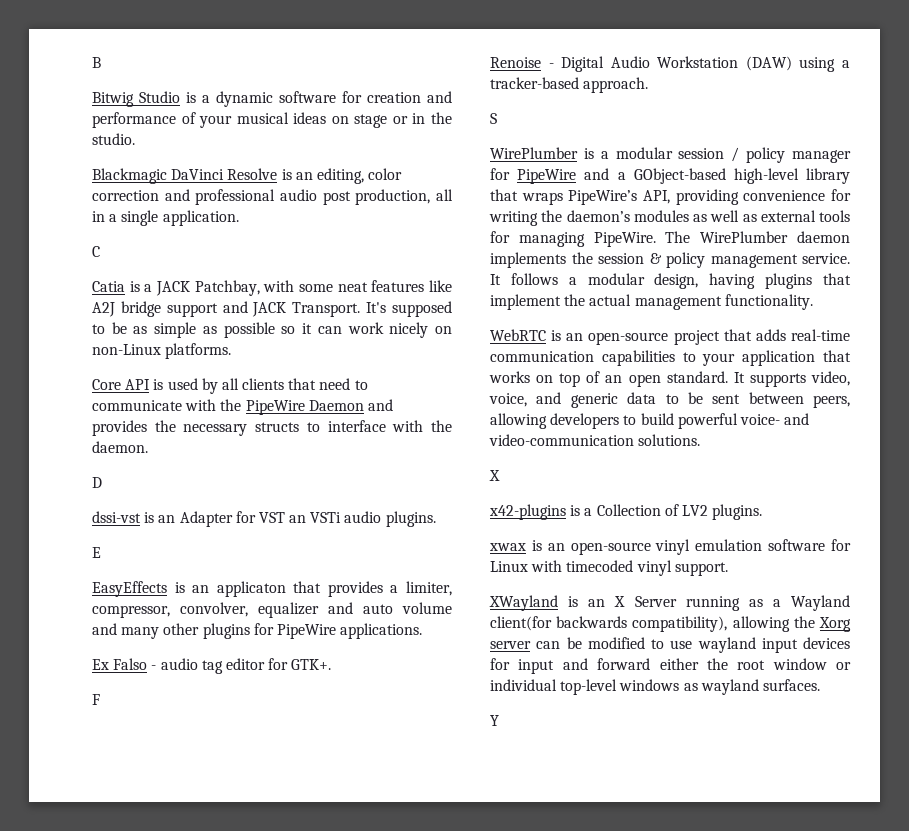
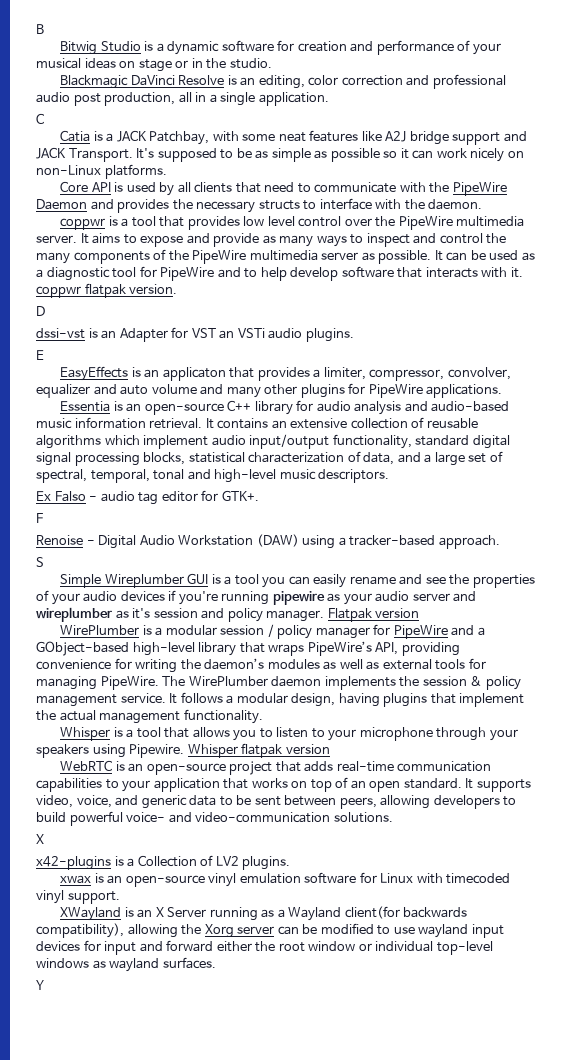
(148, 447) none -> [60,216,525,230] [36,233,507,247] [36,249,535,264] [36,266,523,281] [36,283,178,298] // coppwr is a tool that provides low level control over the PipeWire multimedia server. It aims to expose and provide as many ways to inspect and control the many components of the PipeWire multimedia server as possible. It can be used as a diagnostic tool for PipeWire and to help develop software that interacts with it. coppwr flatpak version.
(423, 631) none -> [60,400,510,415] [36,417,478,429] [36,434,510,449] [36,451,503,466] [36,469,390,483] // Essentia is an open-source C++ library for audio analysis and audio-based music information retrieval. It contains an extensive collection of reusable algorithms which implement audio input/output functionality, standard digital signal processing blocks, statistical characterization of data, and a large set of spectral, temporal, tonal and high-level music descriptors.
(497, 118) none -> [60,573,535,588] [36,590,477,605] [36,607,420,622] // Simple Wireplumber GUI is a tool you can easily rename and see the properties of your audio devices if you're running pipewire as your audio server and wireplumber as it's session and policy manager. Flatpak version
(813, 302) none -> [60,727,518,741] [36,743,330,758] // Whisper is a tool that allows you to listen to your microphone through your speakers using Pipewire. Whisper flatpak version

